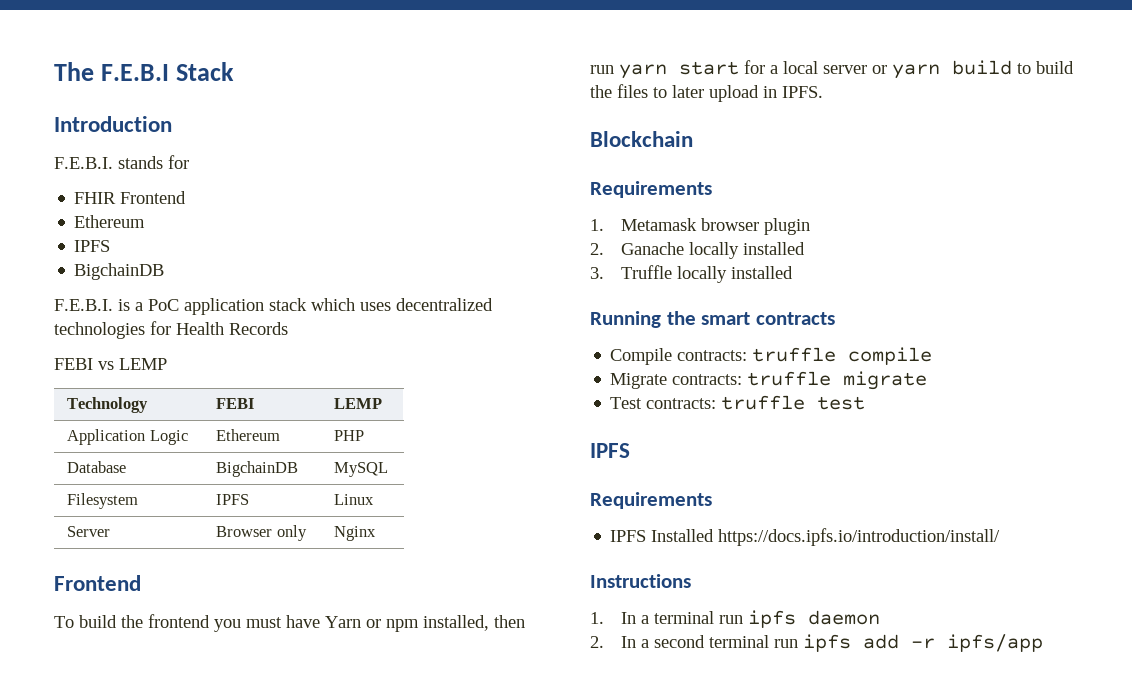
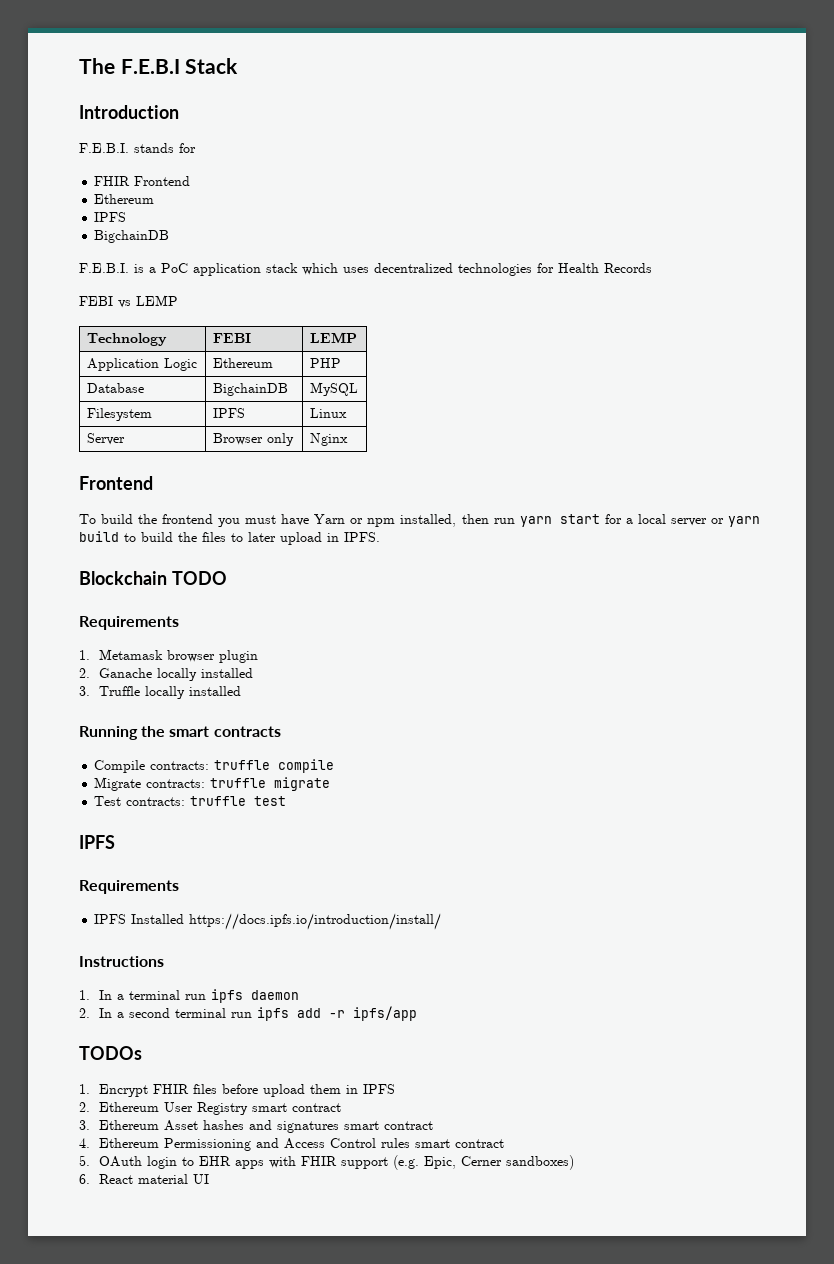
(693, 139) none -> [171,571,227,585] TODO
(1043, 643) none -> [79,1046,142,1060] [79,1084,396,1097] [79,1102,342,1115] [79,1120,434,1133] [79,1138,505,1151] [79,1155,575,1170] [79,1174,210,1184] // TODOs // 1. Encrypt FHIR files before upload them in IPFS // 2. Ethereum User Registry smart contract // 3. Ethereum Asset hashes and signatures smart contract // 4. Ethereum Permissioning and Access Control rules smart contract // 5. OAuth login to EHR apps with FHIR support (e.g. Epic, Cerner sandboxes) // 6. React material UI

